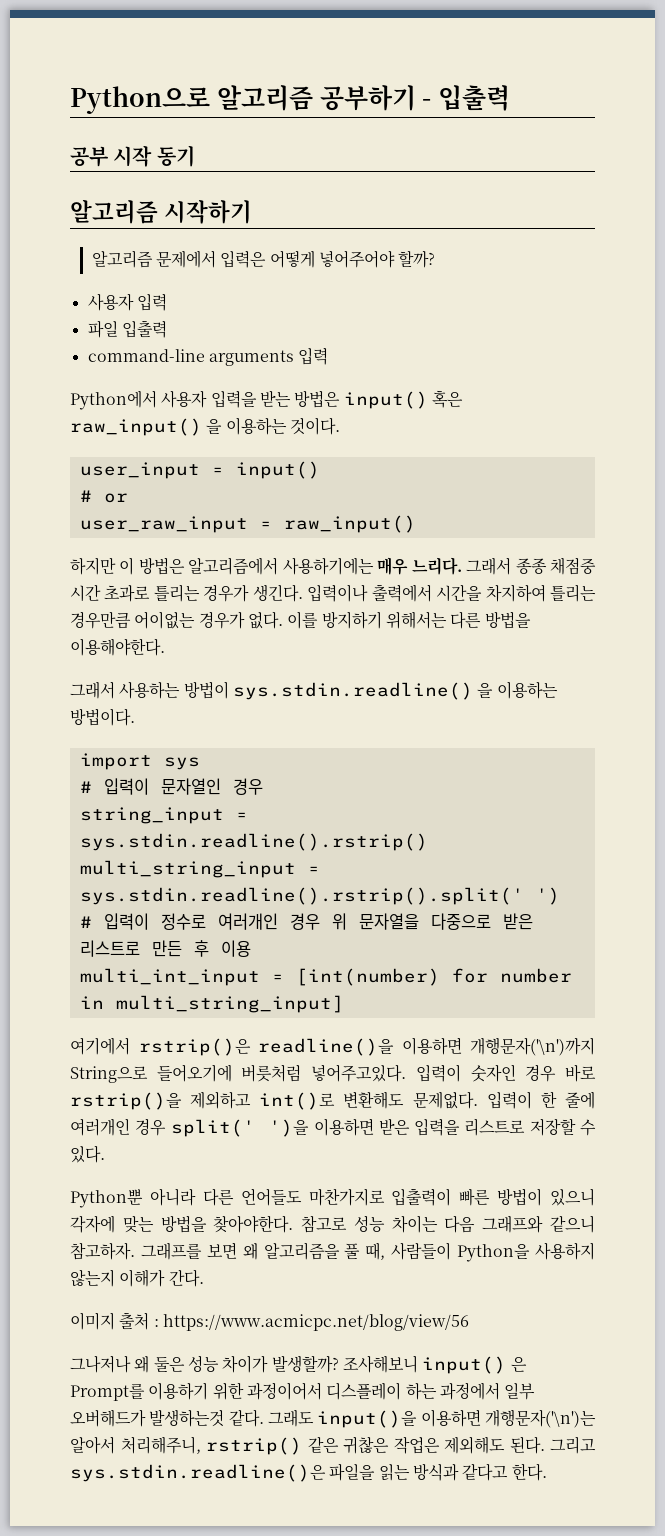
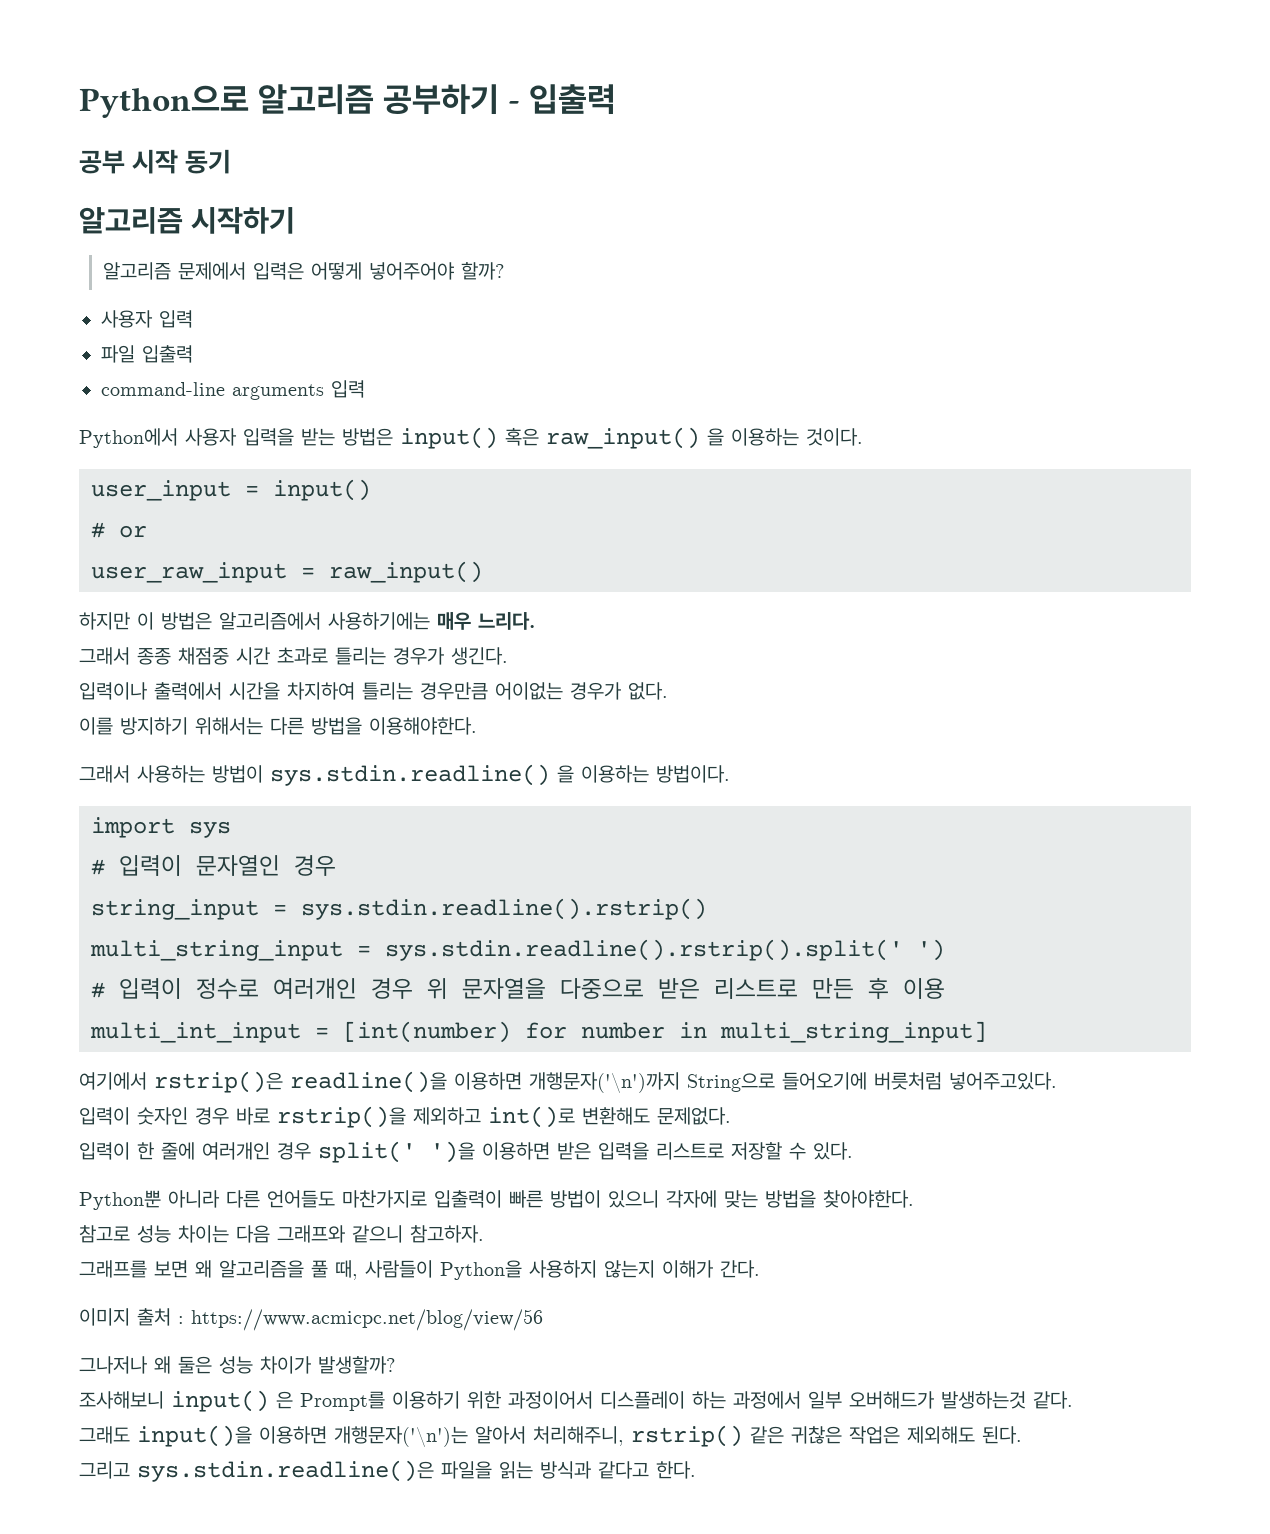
(462, 566) none -> (535, 621) //
(303, 593) none -> (508, 656) //
(283, 620) none -> (668, 691) //
(407, 1073) none -> (1057, 1081) //
(478, 1100) none -> (731, 1116) //
(294, 1224) none -> (914, 1199) //
(135, 1251) none -> (484, 1234) //
(339, 1364) none -> (395, 1365) //
(264, 1418) none -> (1073, 1400) //
(545, 1445) none -> (1022, 1435) //

